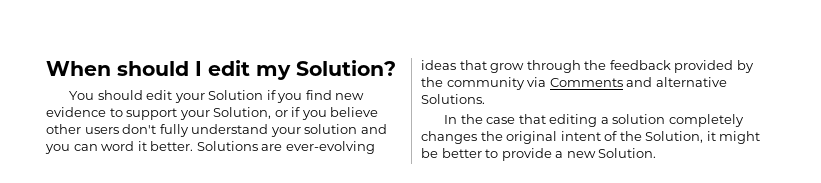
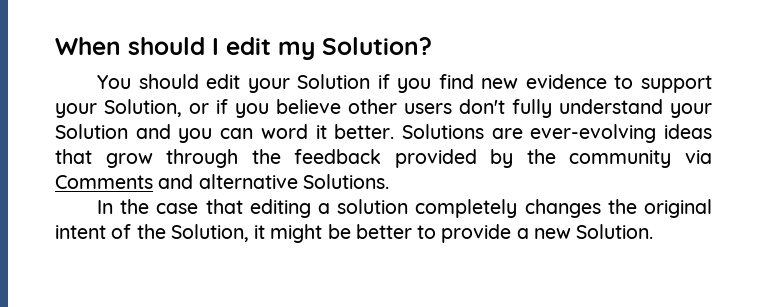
[304,124,358,134] solution -> [55,124,128,139] Solution

